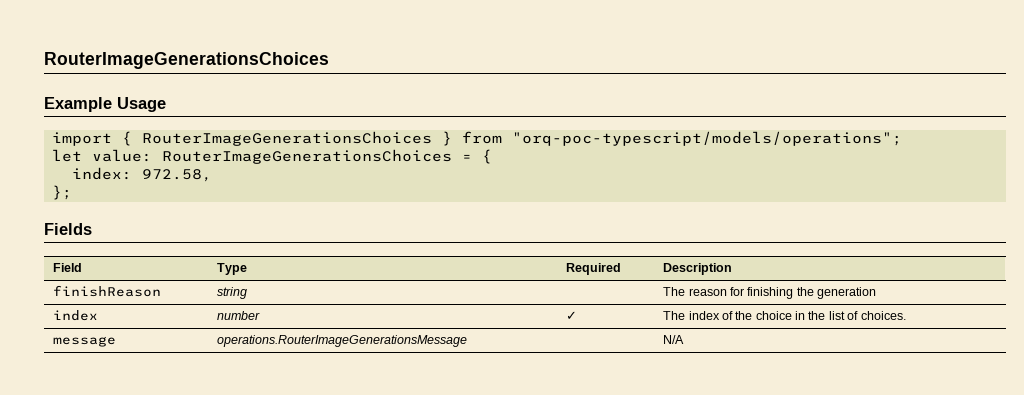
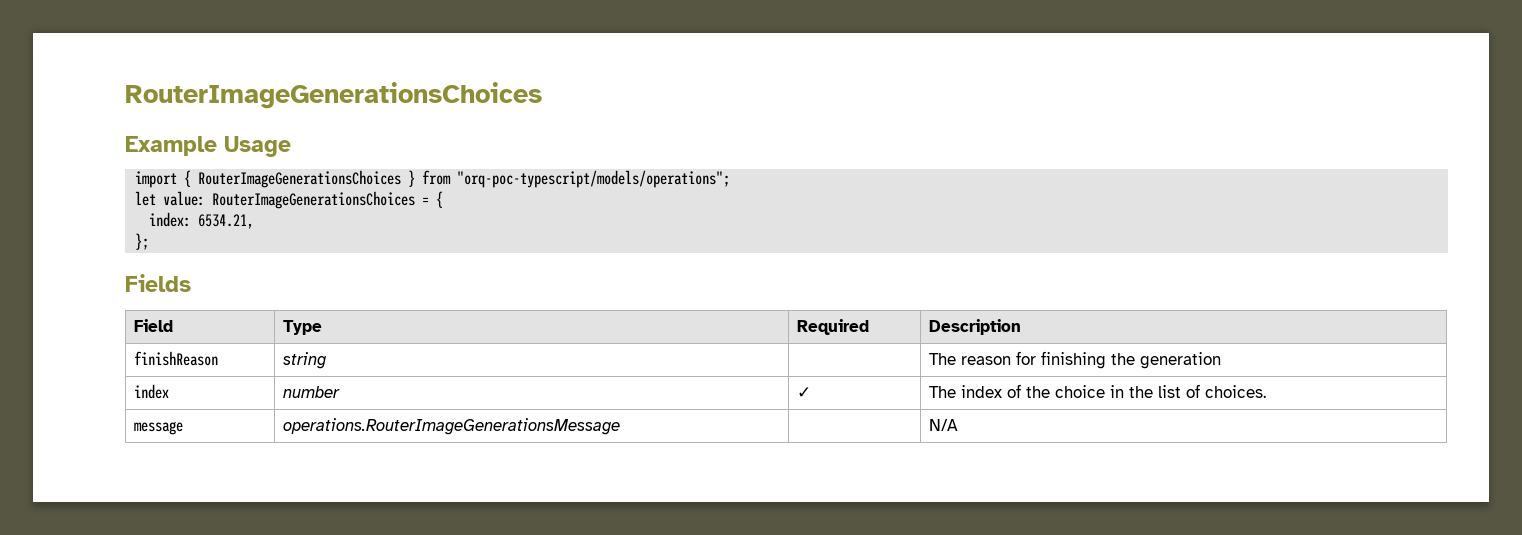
[142,169,213,182] 972.58, -> [198,214,255,229] 6534.21,

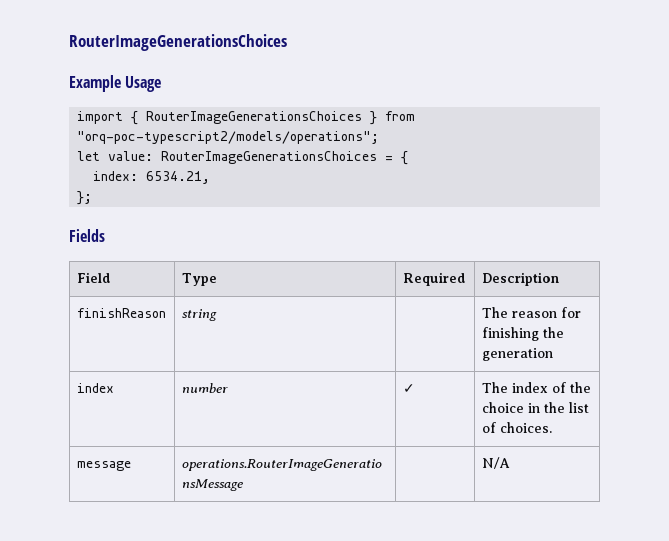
[457,170,731,188] "orq-poc-typescript/models/operations"; -> [77,131,380,144] "orq-poc-typescript2/models/operations";

